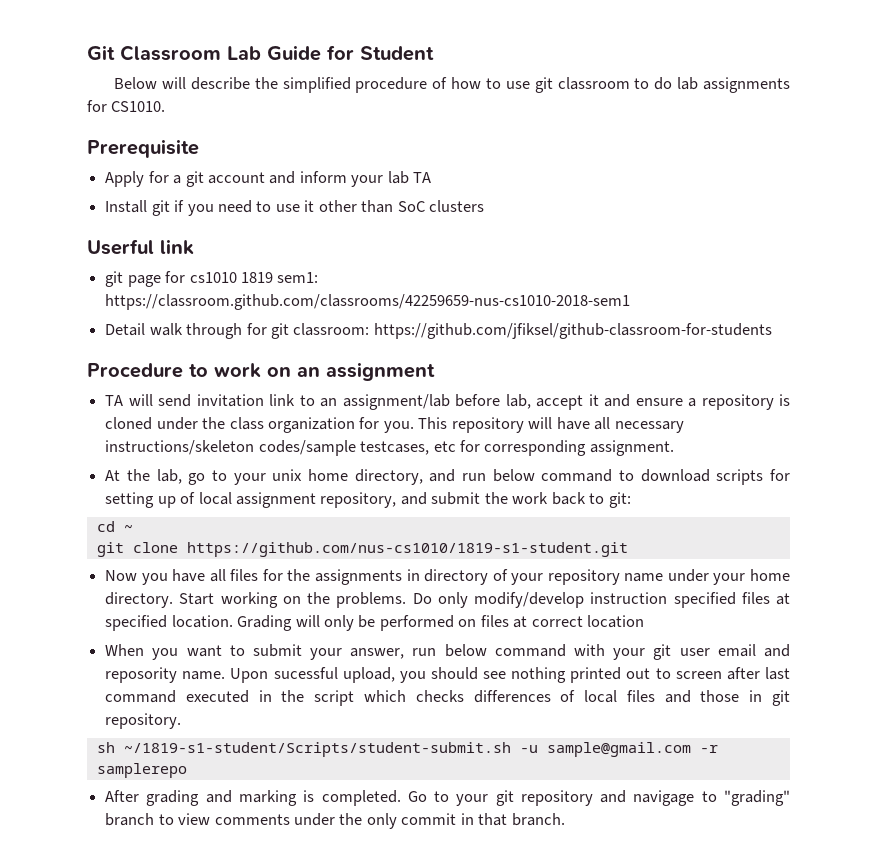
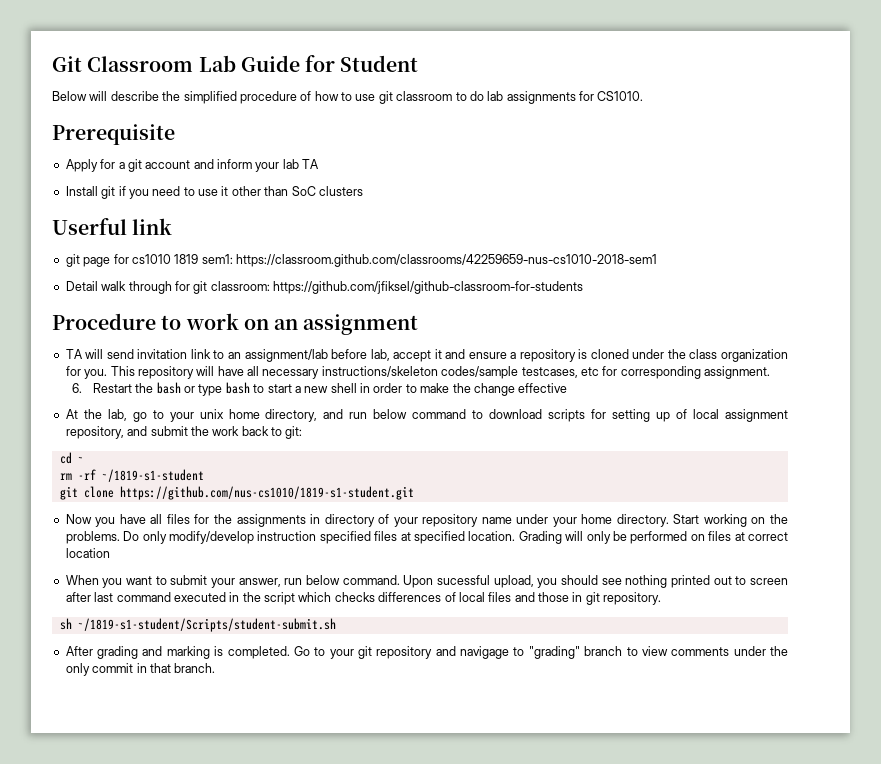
(674, 448) none -> [72,382,568,396] // 6. Restart the bash or type bash to start a new shell in order to make the change effective
(133, 528) none -> [59,469,204,482] // rm -rf ~/1819-s1-student
[494,644,791,660] [105,667,226,683] command with your git user email and reposority name. -> [342,575,400,585] command.
[519,742,718,757] [96,763,187,778] -u sample@gmail.com -r samplerepo -> (336, 625) none

